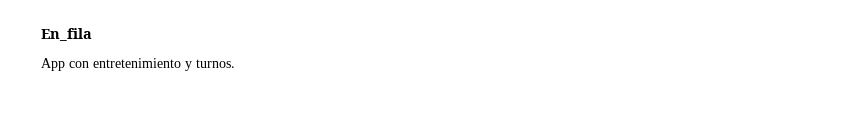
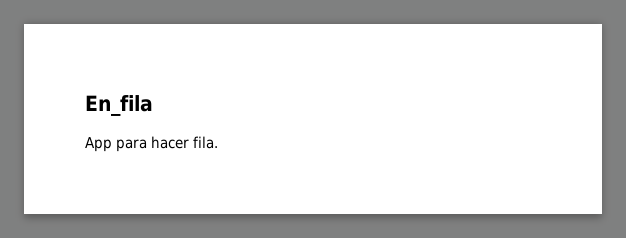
[69,58,235,71] con entretenimiento y turnos. -> [116,136,219,152] para hacer fila.

